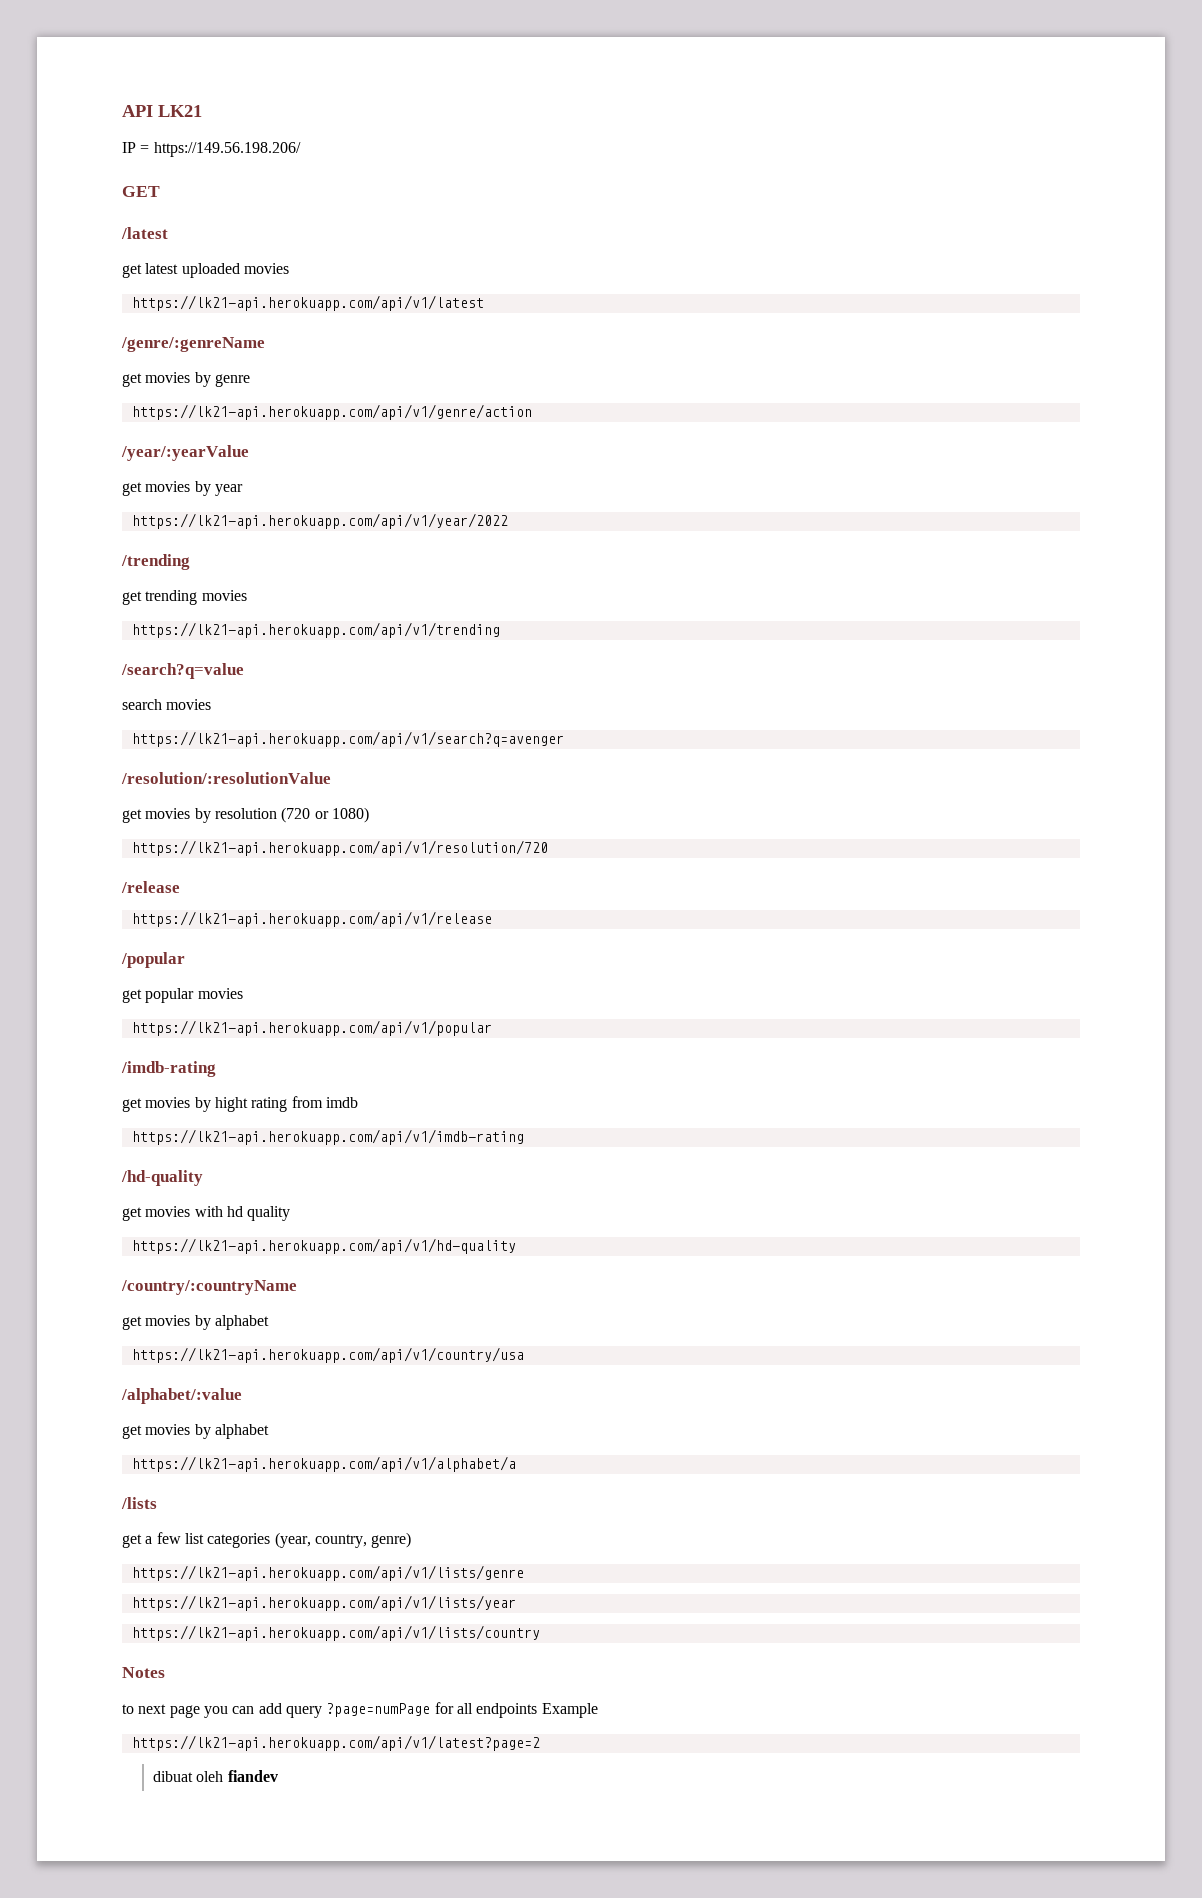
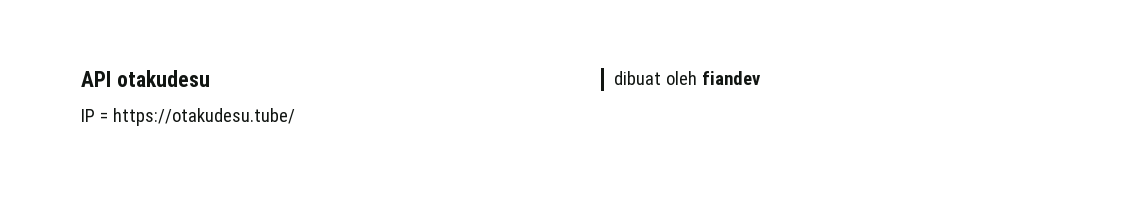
[158,105,202,117] LK21 -> [116,70,210,87] otakudesu
[153,142,301,157] [122,186,160,197] [121,227,168,239] [122,263,289,278] [131,295,484,311] [121,337,265,352] [122,372,250,387] [131,404,532,420] [121,445,249,461] [122,481,243,496] [131,513,508,529] [121,554,190,570] [122,590,247,605] [131,622,500,638] [121,663,244,679] [122,699,212,710] [131,731,564,747] [121,772,331,784] [122,807,369,823] [131,840,548,856] [121,881,180,893] [131,911,492,927] [121,952,185,968] [122,988,243,1003] [131,1020,492,1036] [121,1061,216,1077] [122,1096,358,1112] [131,1129,524,1145] [121,1170,203,1186] [122,1206,291,1221] [131,1238,516,1254] [121,1280,297,1295] [122,1315,269,1330] [131,1347,524,1363] [121,1388,242,1404] [122,1424,269,1439] [131,1456,516,1472] [121,1497,157,1509] [122,1532,412,1548] [131,1565,524,1581] [131,1595,516,1611] [131,1625,540,1641] [122,1667,165,1678] [122,1702,598,1718] [131,1735,540,1751] https://149.56.198.206/ // GET // /latest // get latest uploaded movies // https://lk21-api.herokuapp.com/api/v1/latest // /genre/:genreName // get movies by genre // https://lk21-api.herokuapp.com/api/v1/genre/action // /year/:yearValue // get movies by year // https://lk21-api.herokuapp.com/api/v1/year/2022 // /trending // get trending movies // https://lk21-api.herokuapp.com/api/v1/trending // /search?q=value // search movies // https://lk21-api.herokuapp.com/api/v1/search?q=avenger // /resolution/:resolutionValue // get movies by resolution (720 or 1080) // https://lk21-api.herokuapp.com/api/v1/resolution/720 // /release // https://lk21-api.herokuapp.com/api/v1/release // /popular // get popular movies // https://lk21-api.herokuapp.com/api/v1/popular // /imdb-rating // get movies by hight rating from imdb // https://lk21-api.herokuapp.com/api/v1/imdb-rating // /hd-quality // get movies with hd quality // https://lk21-api.herokuapp.com/api/v1/hd-quality // /country/:countryName // get movies by alphabet // https://lk21-api.herokuapp.com/api/v1/country/usa // /alphabet/:value // get movies by alphabet // https://lk21-api.herokuapp.com/api/v1/alphabet/a // /lists // get a few list categories (year, country, genre) // https://lk21-api.herokuapp.com/api/v1/lists/genre // https://lk21-api.herokuapp.com/api/v1/lists/year // https://lk21-api.herokuapp.com/api/v1/lists/country // Notes // to next page you can add query ?page=numPage for all endpoints Example // https://lk21-api.herokuapp.com/api/v1/latest?page=2 -> [112,108,295,126] https://otakudesu.tube/

